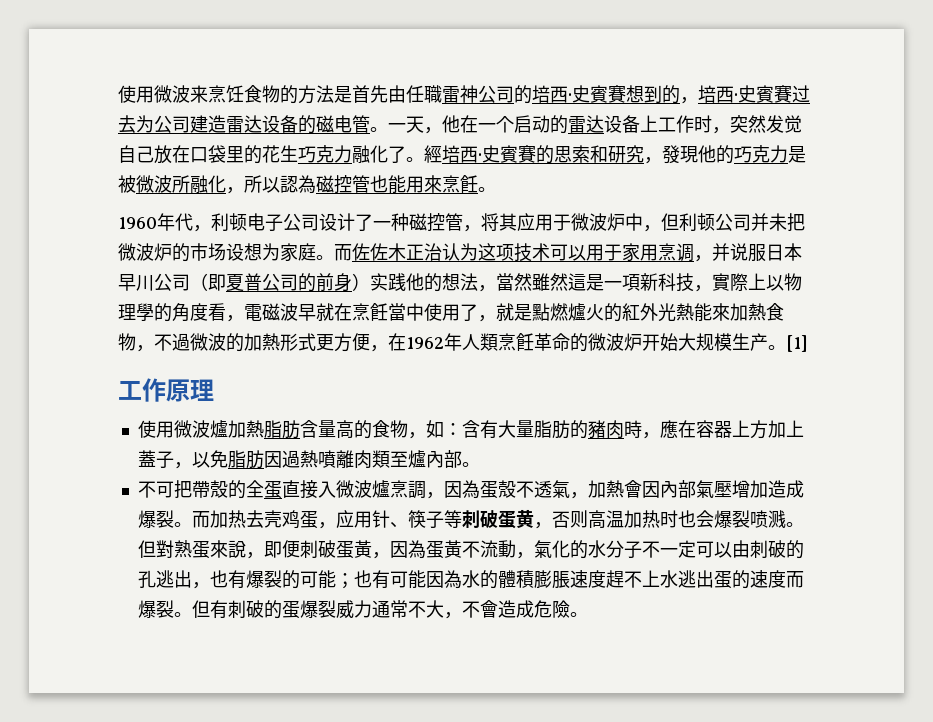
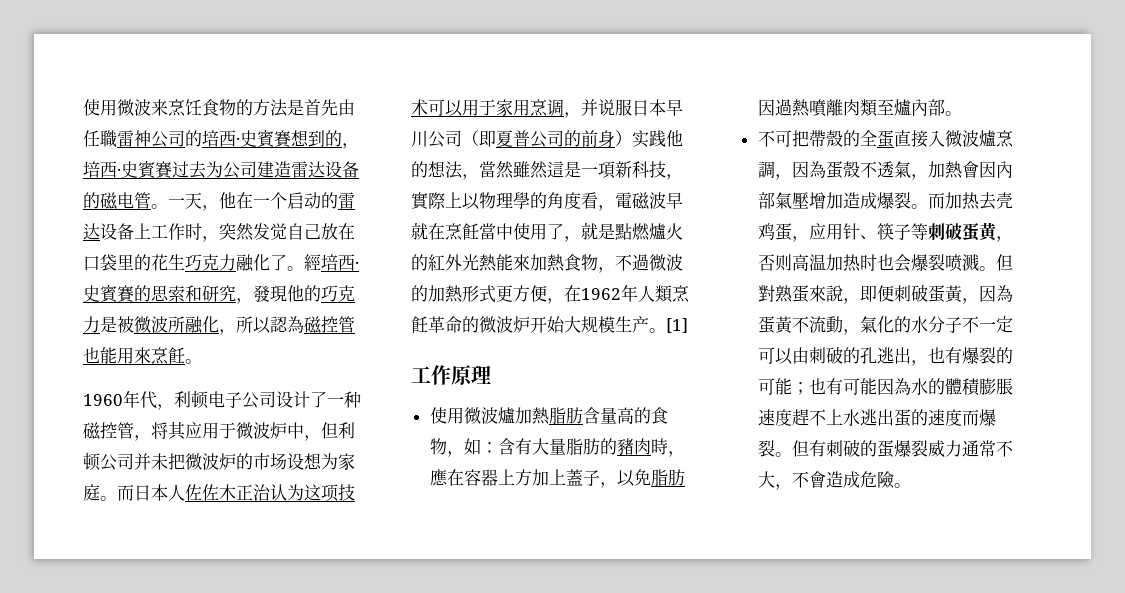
(352, 252) none -> [134,484,185,501] 日本人

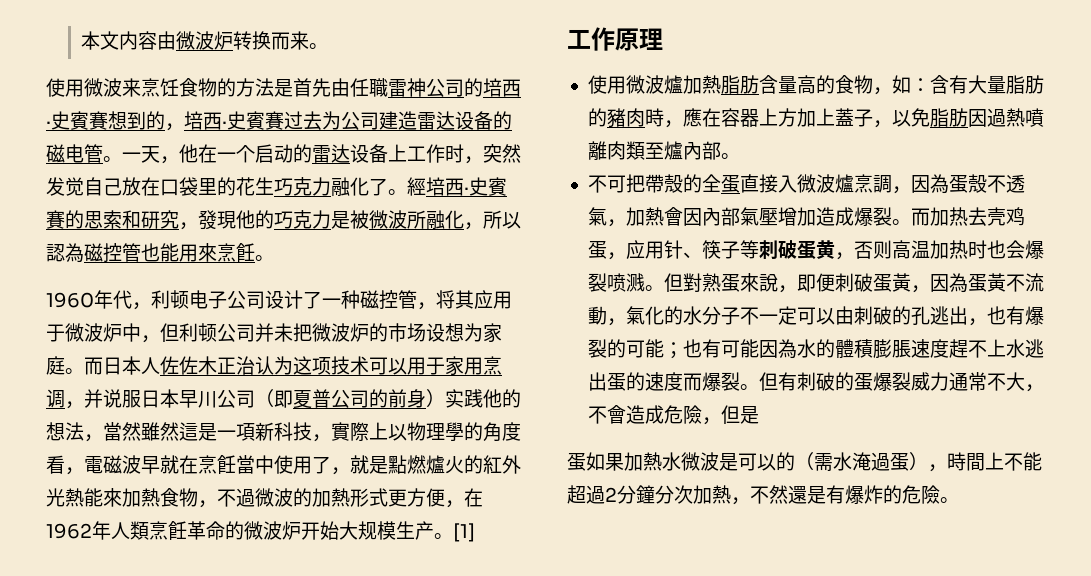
(83, 107) none -> [81,31,329,50] 本文内容由微波炉转换而来。 //
(894, 480) none -> [701,405,759,425] [567,452,1042,472] [567,485,940,505] ，但是 // 蛋如果加熱水微波是可以的（需水淹過蛋），時間上不能超過2分鐘分次加熱，不然還是有爆炸的危險

